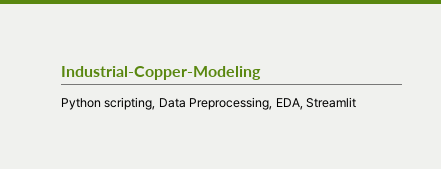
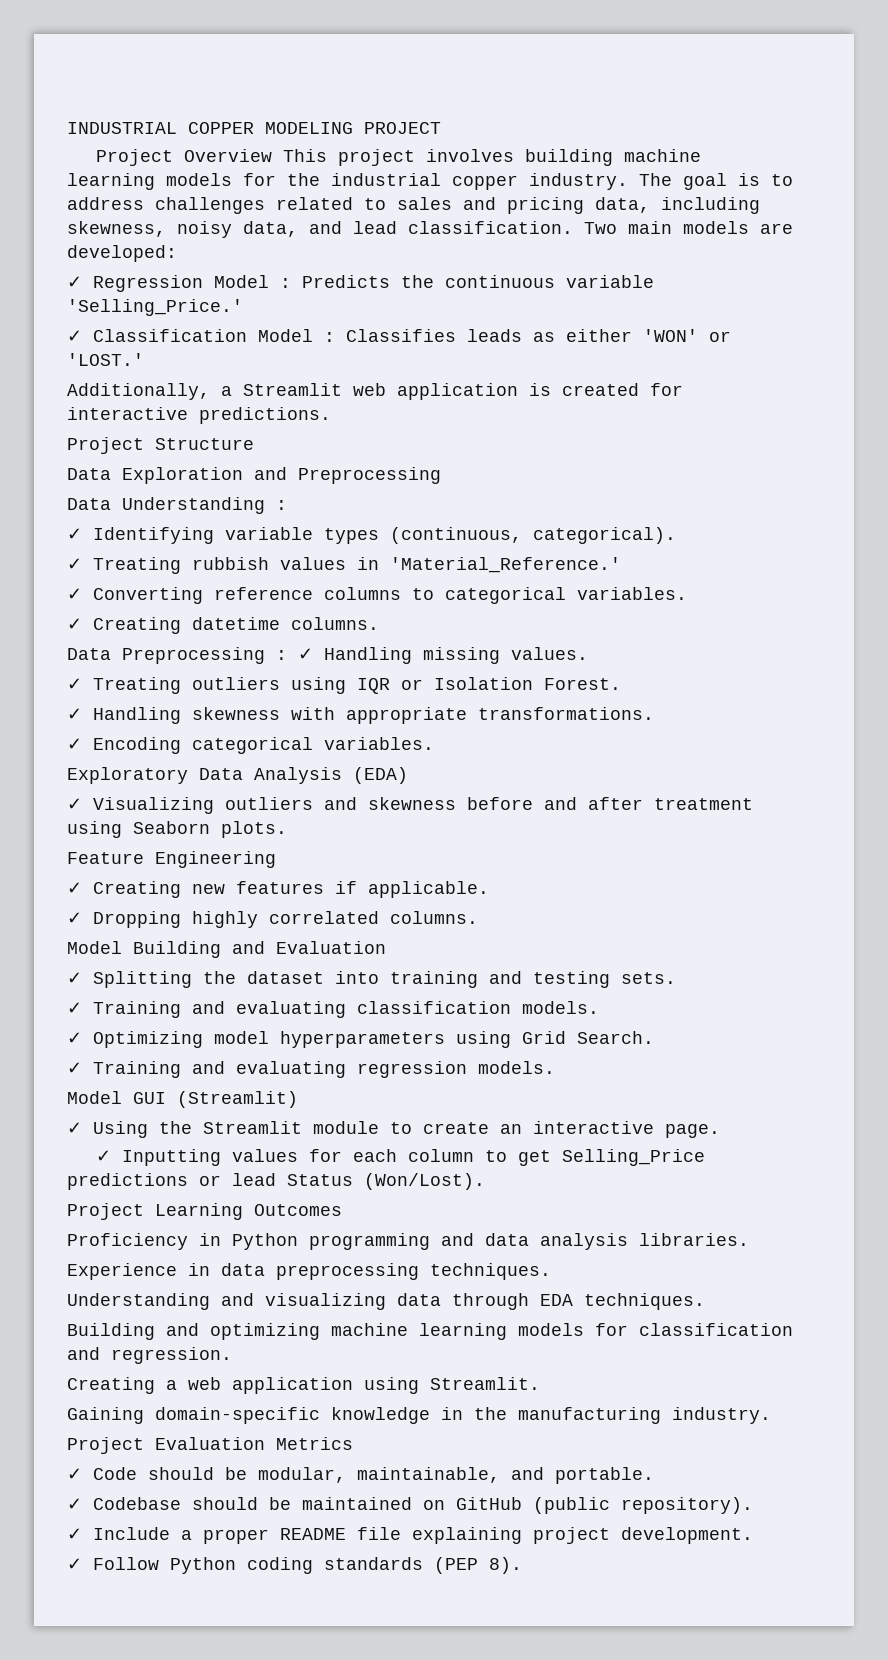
[61,66,261,80] [61,97,356,110] Industrial-Copper-Modeling // Python scripting, Data Preprocessing, EDA, Streamlit -> [67,122,441,134] [96,149,702,166] [67,173,793,190] [67,197,760,214] [67,221,793,238] [67,245,177,262] [67,275,654,292] [67,299,243,316] [67,329,731,342] [67,353,144,366] [67,383,683,400] [67,407,331,424] [67,437,254,454] [67,467,441,484] [67,497,287,514] [67,527,676,544] [67,557,621,574] [67,587,687,604] [67,617,379,634] [67,647,588,664] [67,677,621,694] [67,707,654,724] [67,737,434,754] [67,767,408,784] [67,797,753,814] [67,821,287,838] [67,851,276,868] [67,881,489,898] [67,911,478,928] [67,941,386,958] [67,971,676,988] [67,1001,599,1018] [67,1031,654,1048] [67,1061,555,1078] [67,1091,298,1108] [67,1121,720,1138] [96,1149,706,1166] [67,1173,485,1190] [67,1203,342,1220] [67,1233,749,1250] [67,1263,551,1280] [67,1293,705,1310] [67,1323,793,1340] [67,1347,232,1364] [67,1377,540,1394] [67,1407,771,1424] [67,1437,353,1454] [67,1467,654,1484] [67,1497,753,1514] [67,1527,753,1544] [67,1557,522,1574] INDUSTRIAL COPPER MODELING PROJECT // Project Overview This project involves building machine learning models for the industrial copper industry. The goal is to address challenges related to sales and pricing data, including skewness, noisy data, and lead classification. Two main models are developed: // ✓ Regression Model : Predicts the continuous variable 'Selling_Price.' // ✓ Classification Model : Classifies leads as either 'WON' or 'LOST.' // Additionally, a Streamlit web application is created for interactive predictions. // Project Structure // Data Exploration and Preprocessing // Data Understanding : // ✓ Identifying variable types (continuous, categorical). // ✓ Treating rubbish values in 'Material_Reference.' // ✓ Converting reference columns to categorical variables. // ✓ Creating datetime columns. // Data Preprocessing : ✓ Handling missing values. // ✓ Treating outliers using IQR or Isolation Forest. // ✓ Handling skewness with appropriate transformations. // ✓ Encoding categorical variables. // Exploratory Data Analysis (EDA) // ✓ Visualizing outliers and skewness before and after treatment using Seaborn plots. // Feature Engineering // ✓ Creating new features if applicable. // ✓ Dropping highly correlated columns. // Model Building and Evaluation // ✓ Splitting the dataset into training and testing sets. // ✓ Training and evaluating classification models. // ✓ Optimizing model hyperparameters using Grid Search. // ✓ Training and evaluating regression models. // Model GUI (Streamlit) // ✓ Using the Streamlit module to create an interactive page. // ✓ Inputting values for each column to get Selling_Price predictions or lead Status (Won/Lost). // Project Learning Outcomes // Proficiency in Python programming and data analysis libraries. // Experience in data preprocessing techniques. // Understanding and visualizing data through EDA techniques. // Building and optimizing machine learning models for classification and regression. // Creating a web application using Streamlit. // Gaining domain-specific knowledge in the manufacturing industry. // Project Evaluation Metrics // ✓ Code should be modular, maintainable, and portable. // ✓ Codebase should be maintained on GitHub (public repository). // ✓ Include a proper README file explaining project development. // ✓ Follow Python coding standards (PEP 8).

